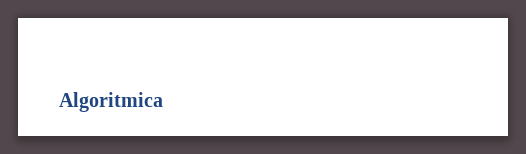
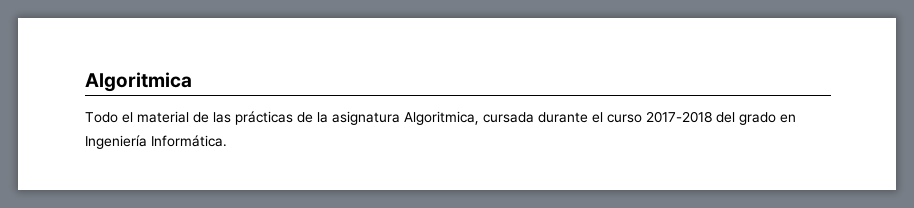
(163, 102) none -> [85,111,796,125] [85,135,227,149] // Todo el material de las prácticas de la asignatura Algoritmica, cursada durante el curso 2017-2018 del grado en Ingeniería Informática.

